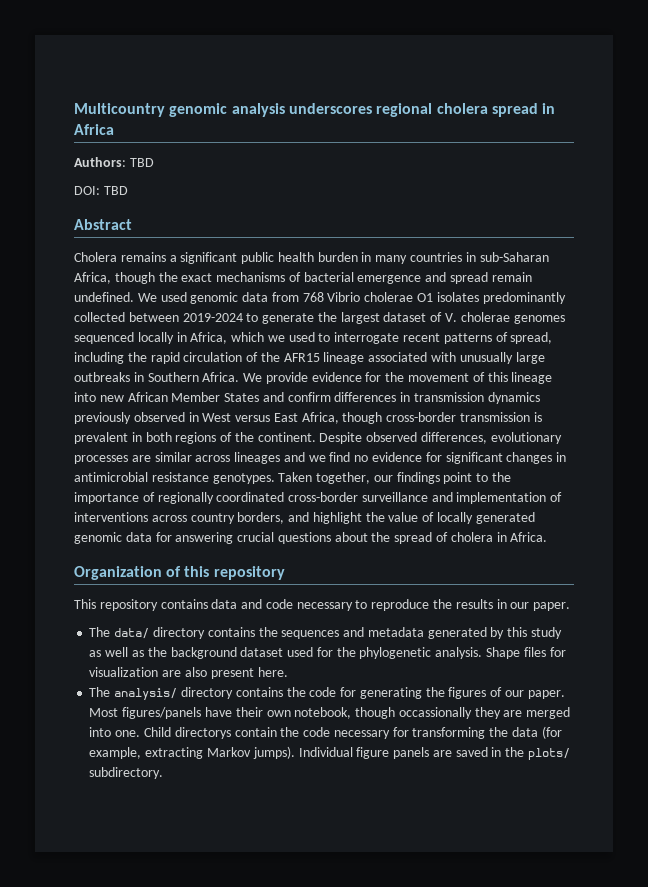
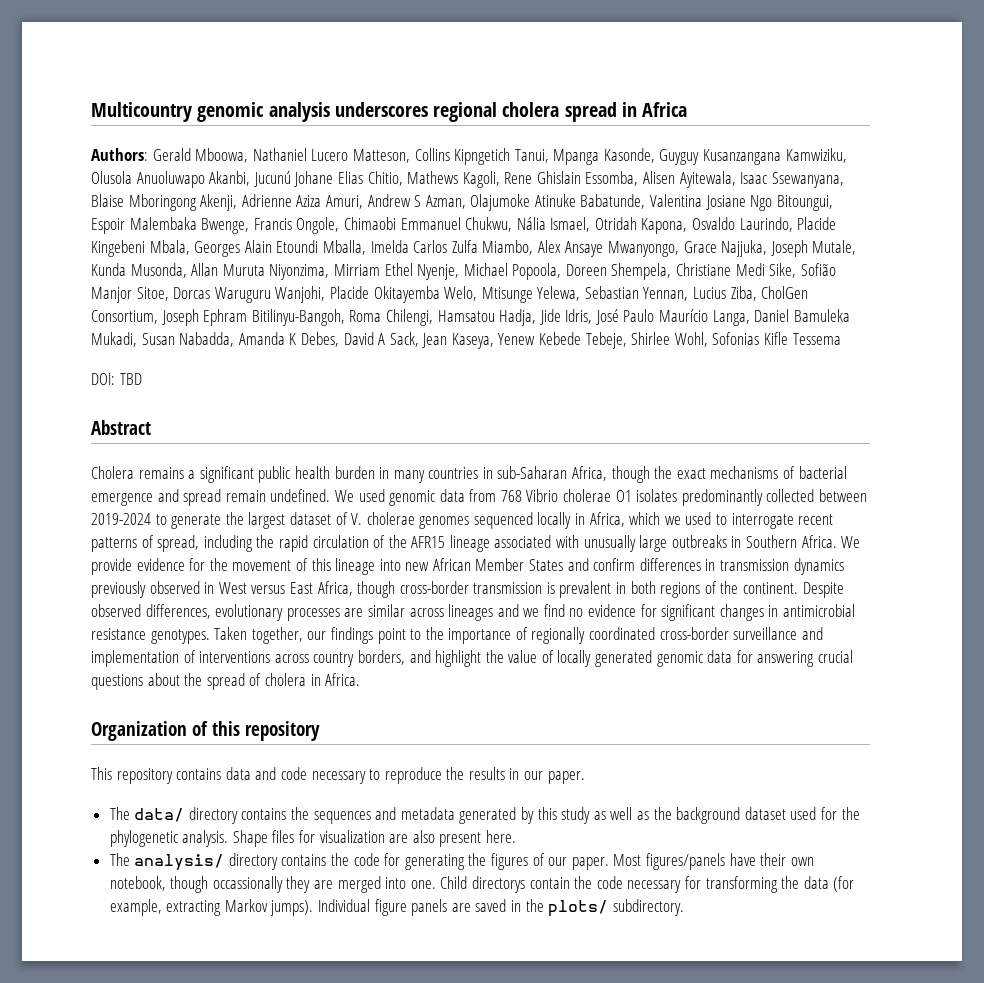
[129,158,154,167] TBD -> [152,148,847,165] [91,171,844,188] [91,194,833,211] [91,217,837,234] [91,240,857,257] [91,263,836,280] [91,286,809,303] [91,309,850,326] [91,332,841,349] Gerald Mboowa, Nathaniel Lucero Matteson, Collins Kipngetich Tanui, Mpanga Kasonde, Guyguy Kusanzangana Kamwiziku, Olusola Anuoluwapo Akanbi, Jucunú Johane Elias Chitio, Mathews Kagoli, Rene Ghislain Essomba, Alisen Ayitewala, Isaac Ssewanyana, Blaise Mboringong Akenji, Adrienne Aziza Amuri, Andrew S Azman, Olajumoke Atinuke Babatunde, Valentina Josiane Ngo Bitoungui, Espoir Malembaka Bwenge, Francis Ongole, Chimaobi Emmanuel Chukwu, Nália Ismael, Otridah Kapona, Osvaldo Laurindo, Placide Kingebeni Mbala, Georges Alain Etoundi Mballa, Imelda Carlos Zulfa Miambo, Alex Ansaye Mwanyongo, Grace Najjuka, Joseph Mutale, Kunda Musonda, Allan Muruta Niyonzima, Mirriam Ethel Nyenje, Michael Popoola, Doreen Shempela, Christiane Medi Sike, Sofião Manjor Sitoe, Dorcas Waruguru Wanjohi, Placide Okitayemba Welo, Mtisunge Yelewa, Sebastian Yennan, Lucius Ziba, CholGen Consortium, Joseph Ephram Bitilinyu-Bangoh, Roma Chilengi, Hamsatou Hadja, Jide Idris, José Paulo Maurício Langa, Daniel Bamuleka Mukadi, Susan Nabadda, Amanda K Debes, David A Sack, Jean Kaseya, Yenew Kebede Tebeje, Shirlee Wohl, Sofonias Kifle Tessema

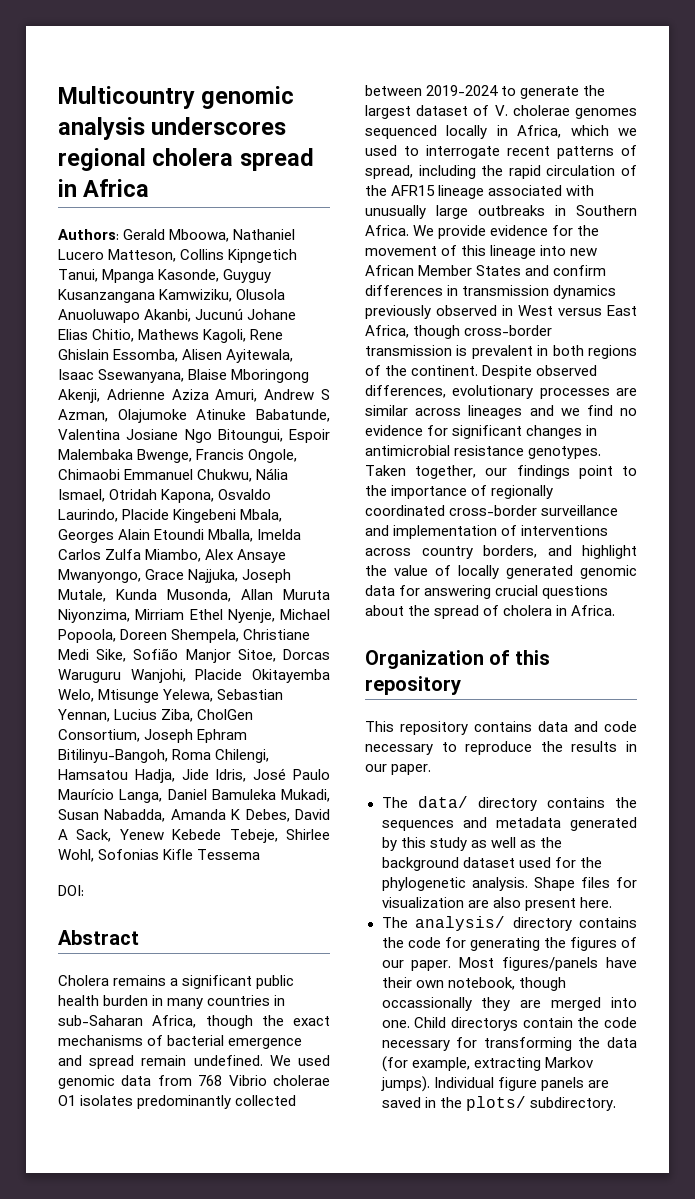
[422,333,494,349] Jean Kaseya, -> (112, 835) none
[119,373,142,385] TBD -> (84, 890) none

